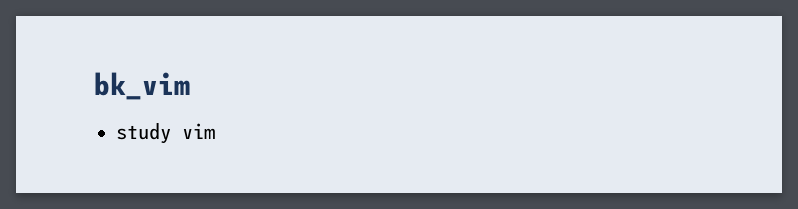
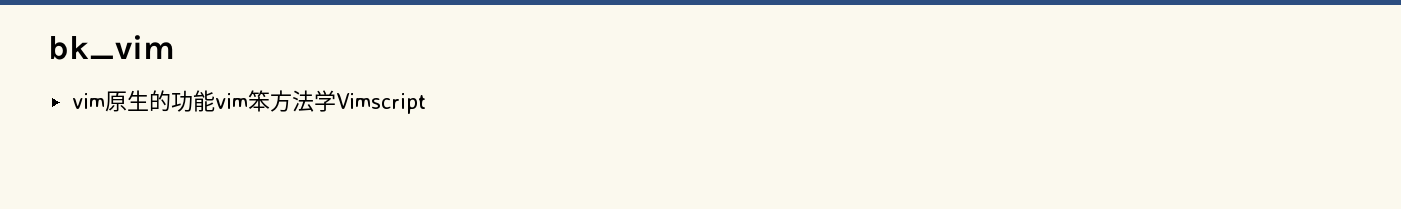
[116,123,215,144] study vim -> [72,90,427,114] vim原生的功能vim笨方法学Vimscript

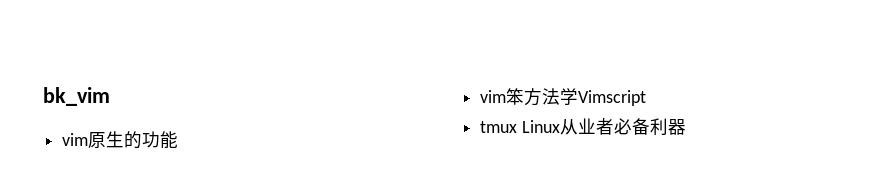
(216, 101) none -> (179, 140) //
(427, 103) none -> [480,118,686,135] // tmux Linux从业者必备利器

